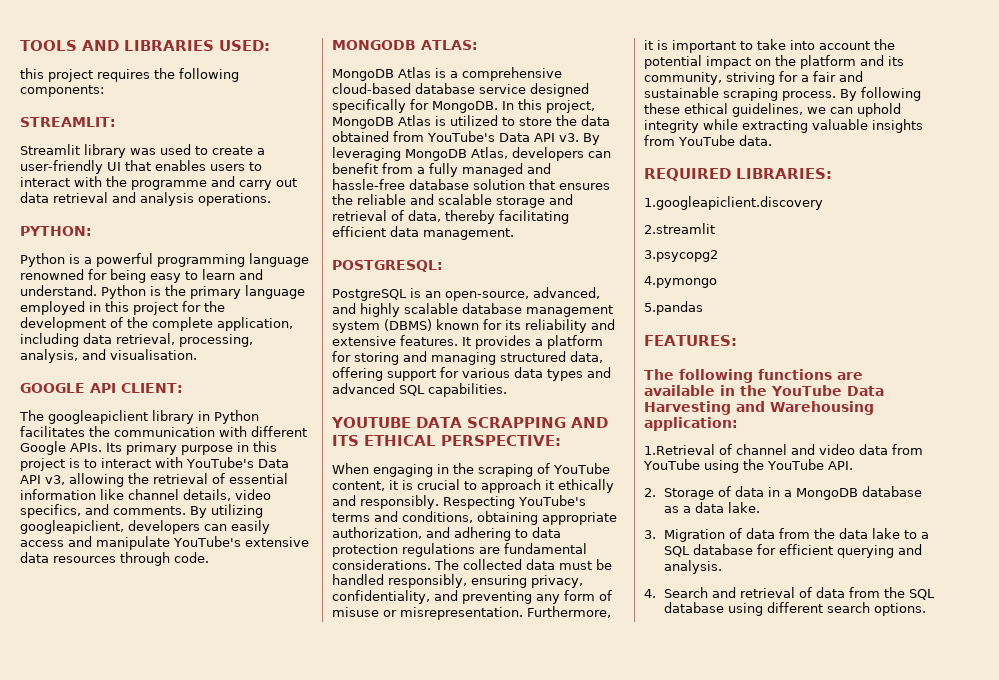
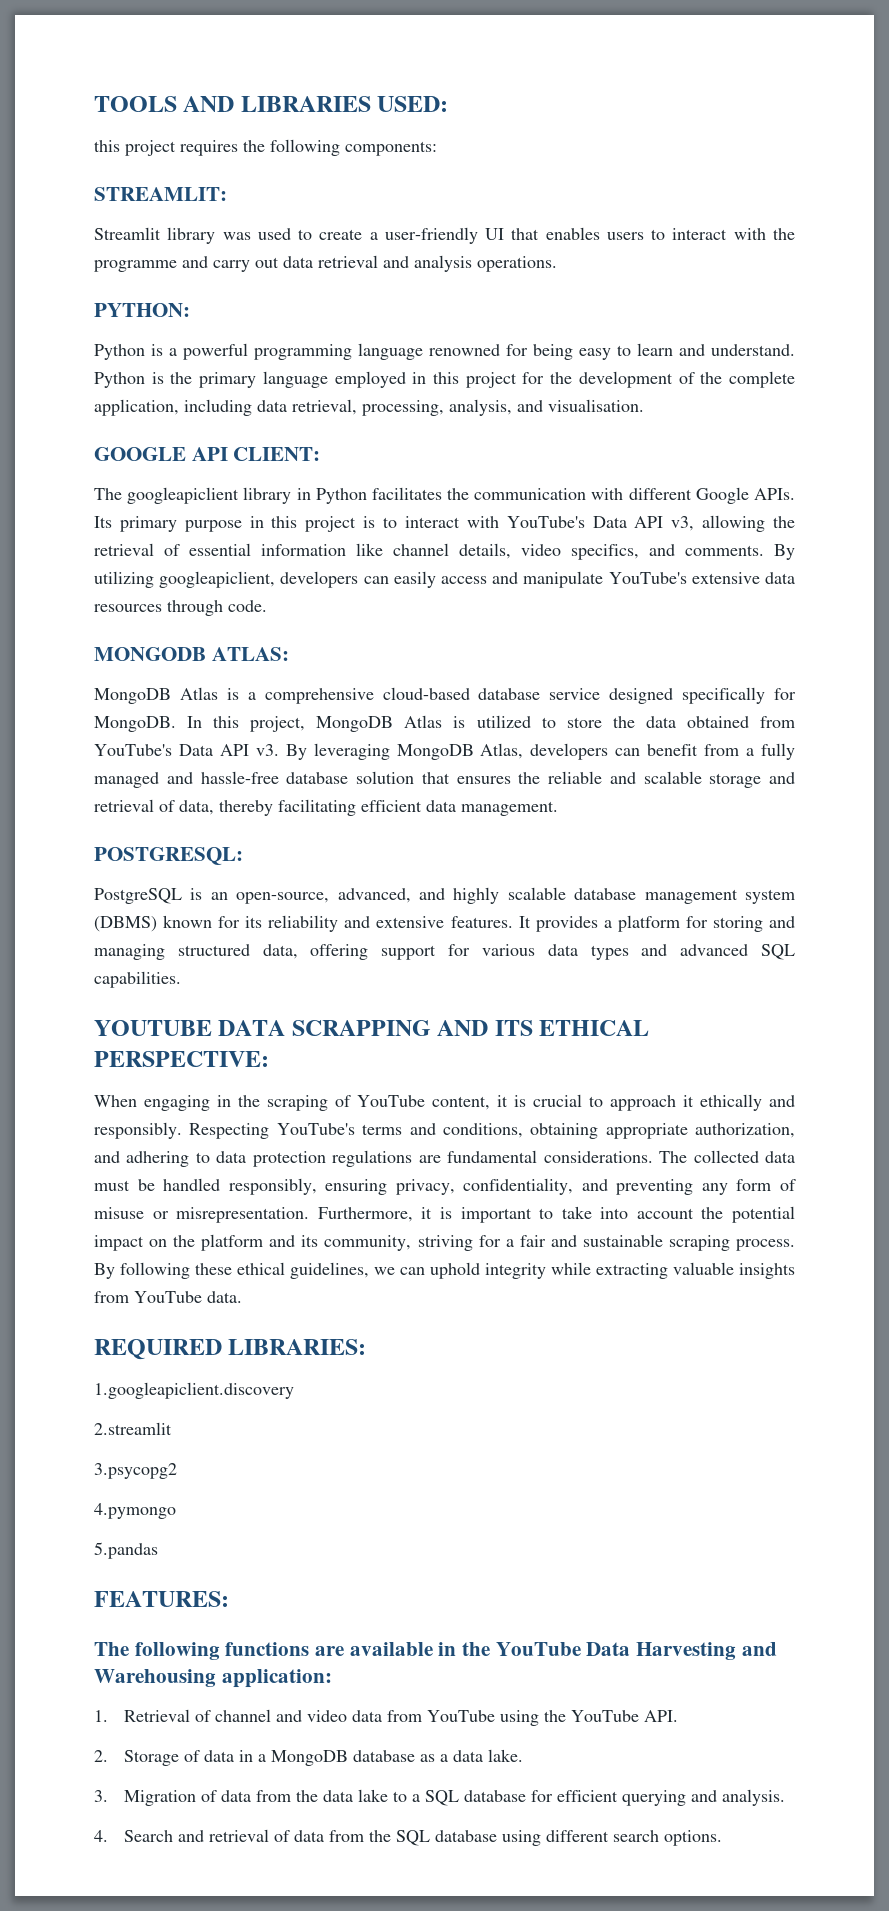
[644,444,715,455] 1.Retrieval -> [94,1709,190,1722] 1. Retrieval

